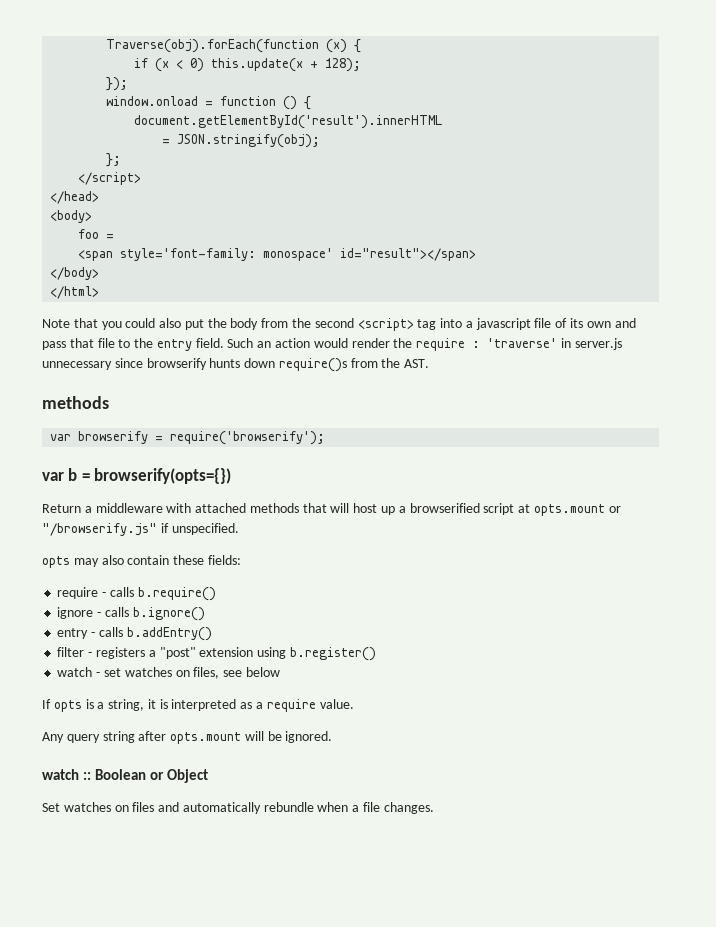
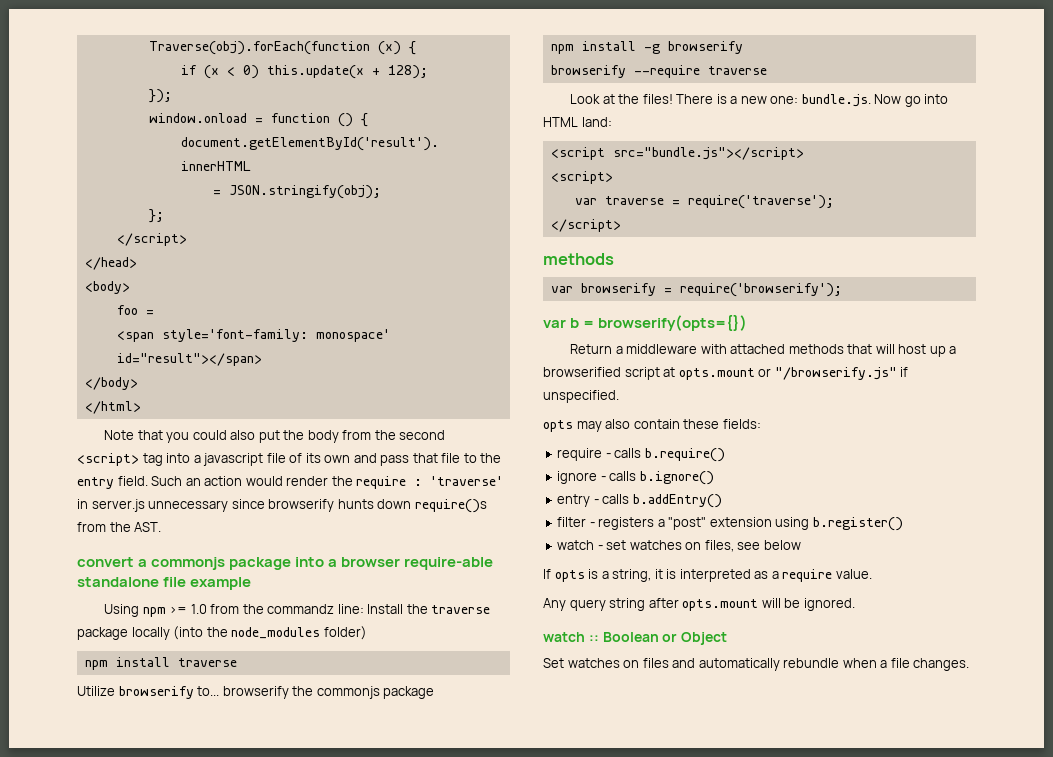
(430, 363) none -> [77,557,494,570] [77,577,252,590] [104,604,491,617] [77,626,367,640] [84,657,237,670] [77,686,435,699] [550,41,743,54] [550,65,767,78] [570,94,949,107] [543,117,612,127] [550,147,804,160] [550,171,613,184] [574,195,834,209] [550,219,621,232] // convert a commonjs package into a browser require-able standalone file example // Using npm >= 1.0 from the commandz line: Install the traverse package locally (into the node_modules folder) // npm install traverse // Utilize browserify to... browserify the commonjs package // npm install -g browserify // browserify --require traverse // Look at the files! There is a new one: bundle.js. Now go into HTML land: // <script src="bundle.js"></script> // <script> // var traverse = require('traverse'); // </script>

